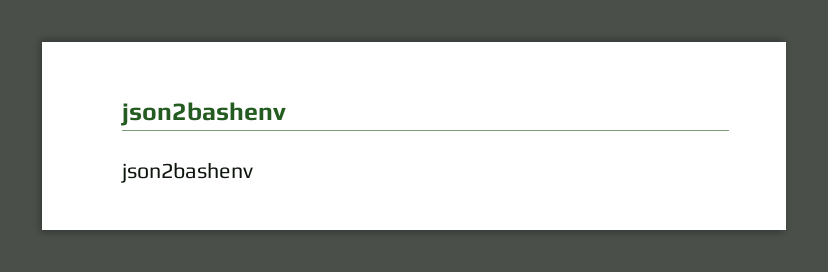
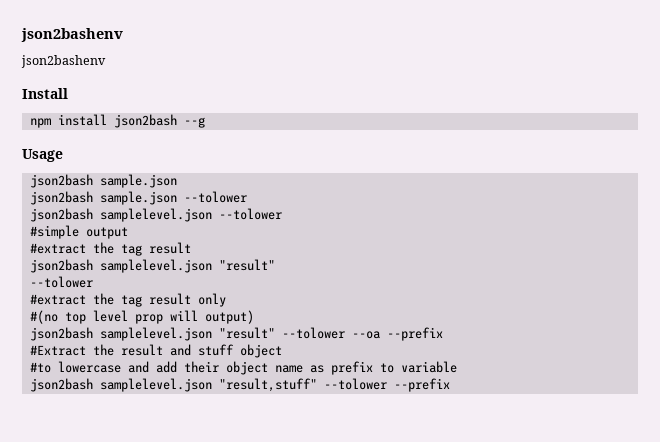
(253, 172) none -> [22,88,68,99] [29,114,205,128] [22,149,63,162] [29,174,177,188] [29,191,247,205] [29,208,282,222] [29,225,128,239] [29,242,191,256] [29,259,275,273] [29,276,93,288] [29,293,226,307] [29,310,254,324] [29,327,443,341] [29,344,282,358] [29,361,457,375] [29,378,450,392] // Install // npm install json2bash --g // Usage // json2bash sample.json // json2bash sample.json --tolower // json2bash samplelevel.json --tolower // #simple output // #extract the tag result // json2bash samplelevel.json "result" // --tolower // #extract the tag result only // #(no top level prop will output) // json2bash samplelevel.json "result" --tolower --oa --prefix // #Extract the result and stuff object // #to lowercase and add their object name as prefix to variable // json2bash samplelevel.json "result,stuff" --tolower --prefix

